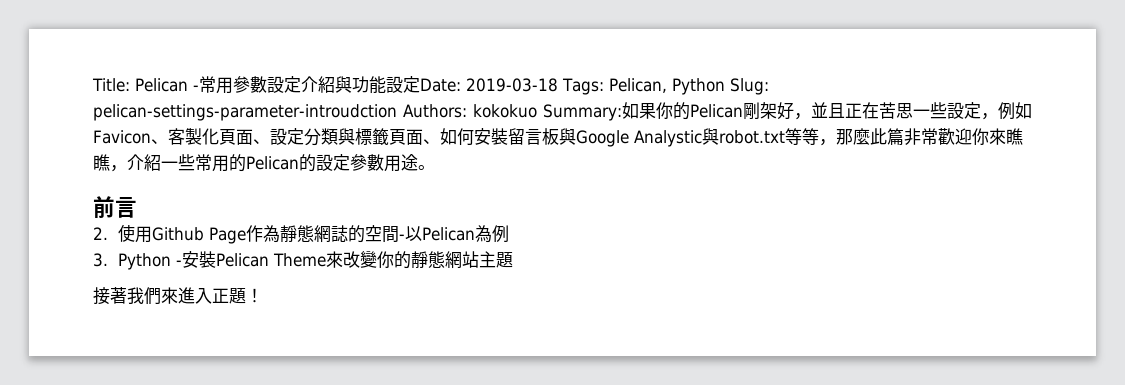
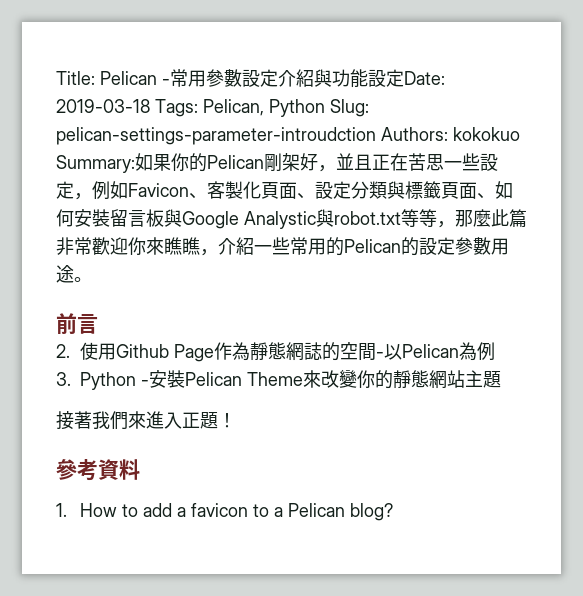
(263, 295) none -> [56,459,140,481] [56,503,393,521] // 參考資料 // 1. How to add a favicon to a Pelican blog?

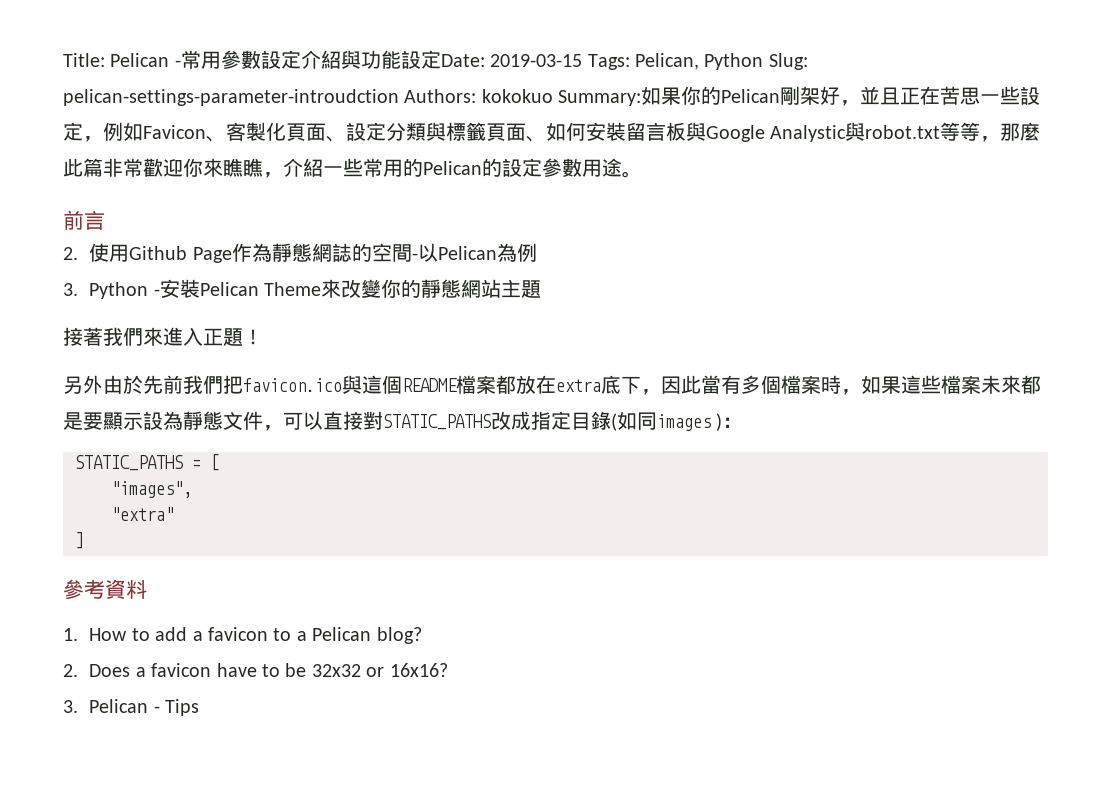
[56,99,150,113] 2019-03-18 -> [490,54,583,67] 2019-03-15
(236, 420) none -> [63,375,1041,395] [63,411,743,431] [75,454,219,471] [111,481,192,498] [111,507,174,521] [75,532,84,549] // 另外由於先前我們把favicon.ico與這個README檔案都放在extra底下，因此當有多個檔案時，如果這些檔案未來都是要顯示設為靜態文件，可以直接對STATIC_PATHS改成指定目錄(如同images )： // STATIC_PATHS = [ // "images", // "extra" // ]
(393, 512) none -> [63,663,448,677] [63,699,200,716] // 2. Does a favicon have to be 32x32 or 16x16? // 3. Pelican - Tips

